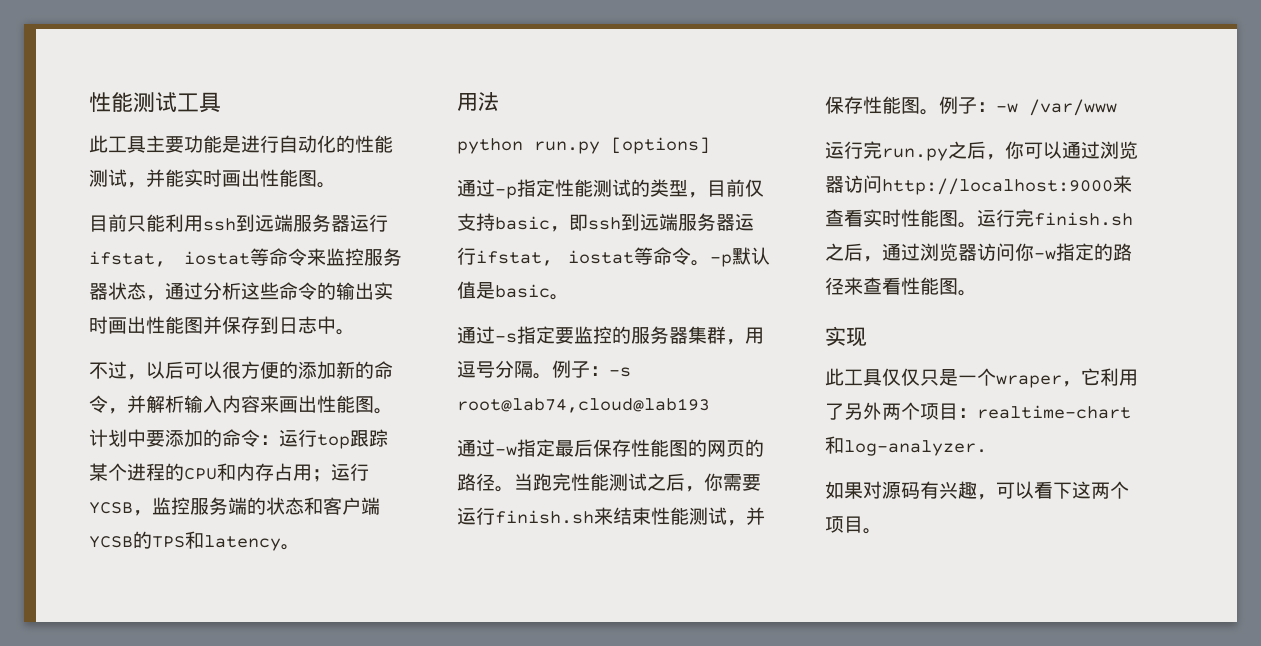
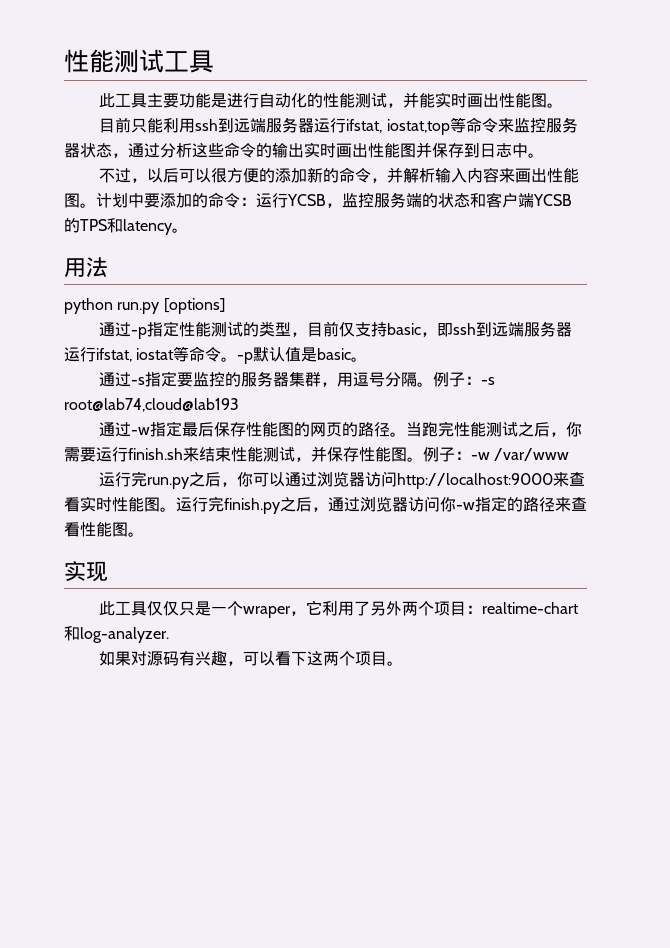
[184,251,250,265] iostat -> [386,119,450,135] iostat,top
[317,429,388,449] [89,463,369,482] top跟踪某个进程的CPU和内存占用；运行 -> (288, 200) none
[1034,212,1133,226] finish.sh -> [224,498,280,514] finish.py

